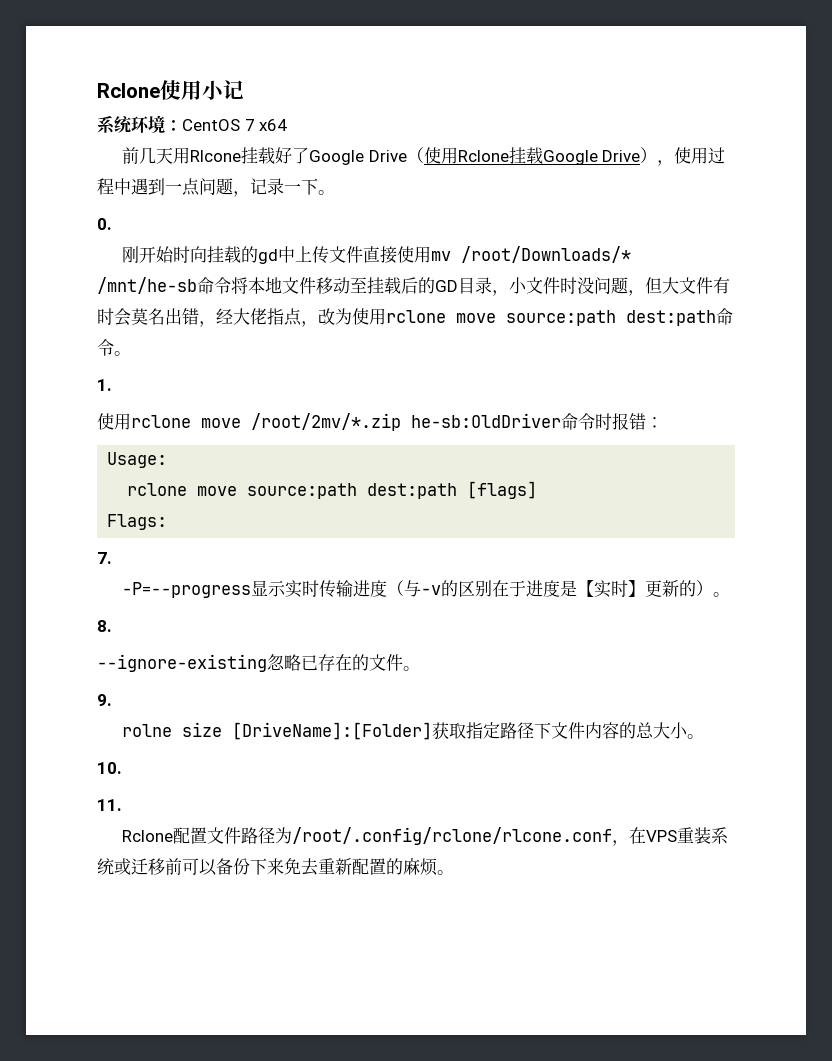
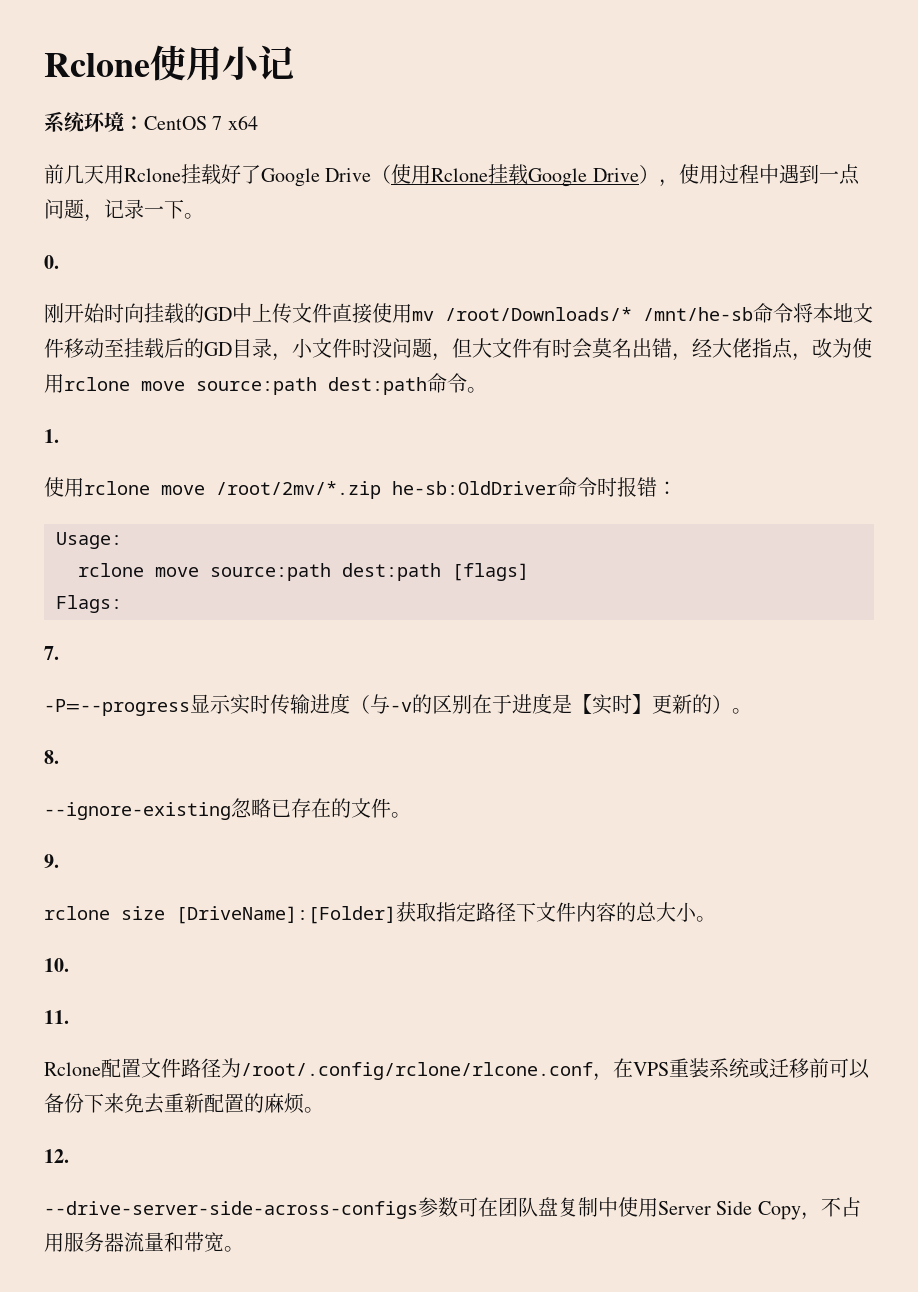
[190,150,242,162] Rlcone -> [124,168,181,182] Rclone
[258,249,279,264] gd -> [204,307,232,321] GD
[122,724,173,737] rolne -> [44,906,110,920] rclone
(454, 872) none -> [44,1149,69,1163] [44,1197,861,1220] [44,1232,244,1252] // 12. // --drive-server-side-across-configs参数可在团队盘复制中使用Server Side Copy，不占用服务器流量和带宽。

